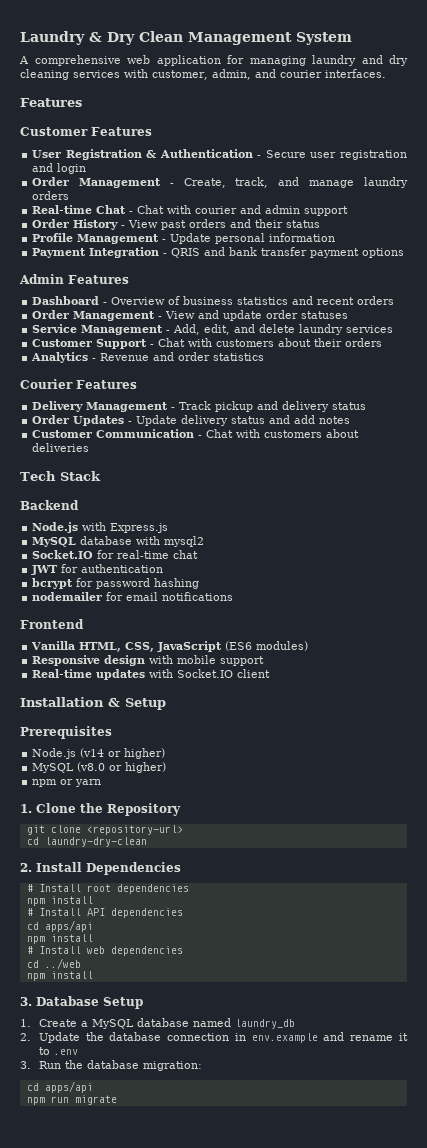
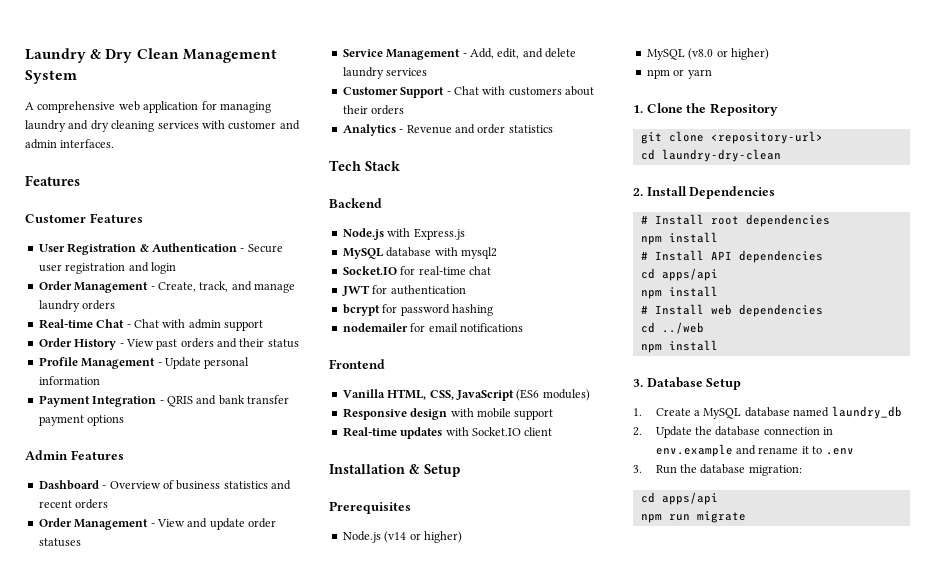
[152,69,322,80] customer, admin, and courier -> [228,120,300,130] [25,139,57,149] customer and admin
[195,205,262,214] courier and -> (186, 323) none
[20,379,137,389] [32,401,367,412] [32,415,351,426] [32,429,360,438] [32,443,90,452] // Courier Features // Delivery Management - Track pickup and delivery status // Order Updates - Update delivery status and add notes // Customer Communication - Chat with customers about deliveries -> (553, 129) none

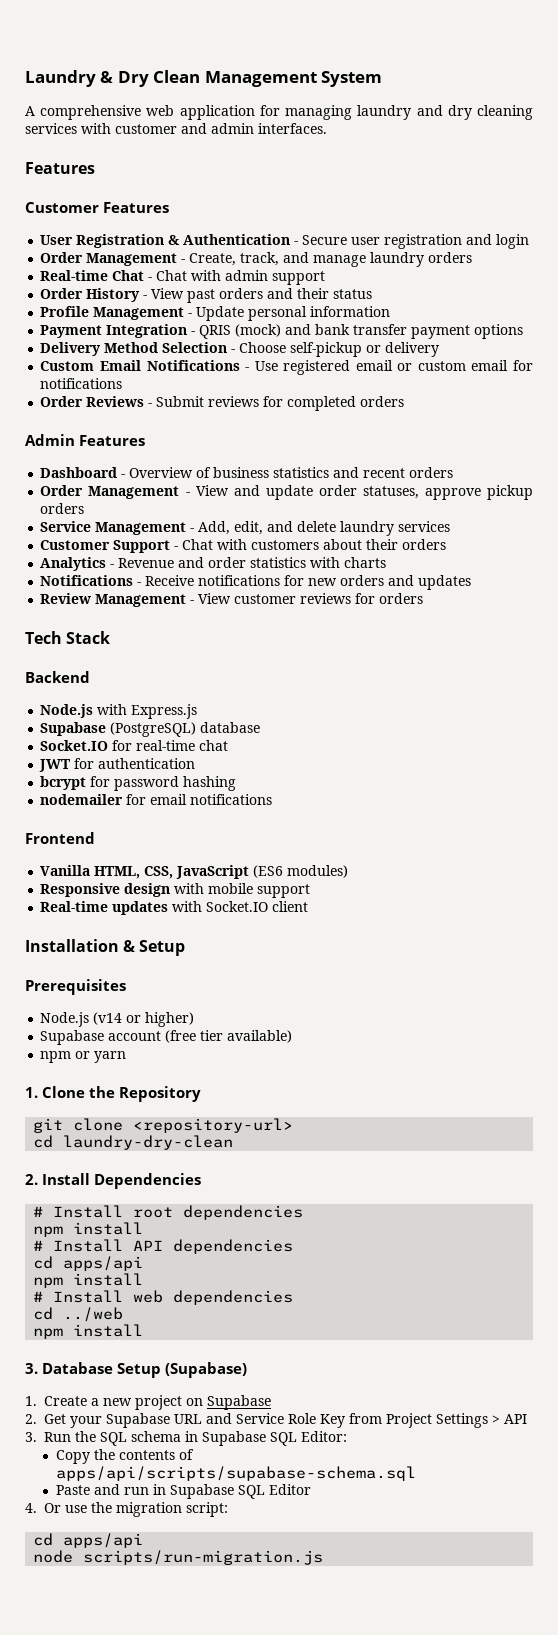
(193, 401) none -> [235,324,282,337] (mock)
(125, 420) none -> [40,342,440,357] [40,360,533,375] [40,378,123,389] [40,396,405,411] // Delivery Method Selection - Choose self-pickup or delivery // Custom Email Notifications - Use registered email or custom email for notifications // Order Reviews - Submit reviews for completed orders
[38,538,81,547] statuses -> [362,485,533,500] [40,503,85,514] statuses, approve pickup orders
(553, 129) none -> [310,557,387,568] [40,575,472,590] [40,593,424,607] with charts // Notifications - Receive notifications for new orders and updates // Review Management - View customer reviews for orders
[342,247,497,259] MySQL database with mysql2 -> [40,722,261,737] Supabase (PostgreSQL) database
[646,48,769,60] MySQL (v8.0 or higher) -> [40,1030,293,1045] Supabase account (free tier available)
(742, 384) none -> [165,1362,248,1378] (Supabase)
[703,406,902,419] [633,426,834,438] [655,444,854,457] [633,464,802,476] [640,492,718,505] [640,511,746,523] MySQL database named laundry_db // 2. Update the database connection in env.example and rename it to .env // 3. Run the database migration: // cd apps/api // npm run migrate -> [103,1395,271,1410] [25,1413,527,1428] [25,1431,347,1446] [55,1449,194,1464] [55,1466,416,1481] [55,1484,311,1499] [25,1502,228,1517] [33,1533,144,1548] [33,1550,324,1565] new project on Supabase // 2. Get your Supabase URL and Service Role Key from Project Settings > API // 3. Run the SQL schema in Supabase SQL Editor: // Copy the contents of apps/api/scripts/supabase-schema.sql // Paste and run in Supabase SQL Editor // 4. Or use the migration script: // cd apps/api // node scripts/run-migration.js

